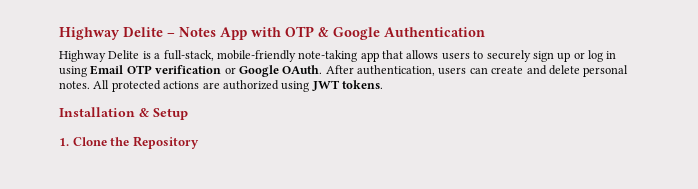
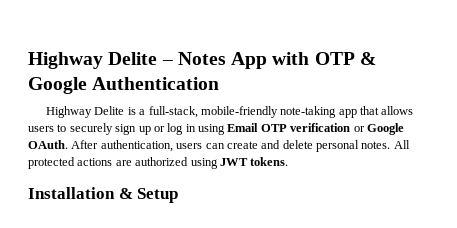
[59,136,199,149] // 1. Clone the Repository -> (179, 195) none

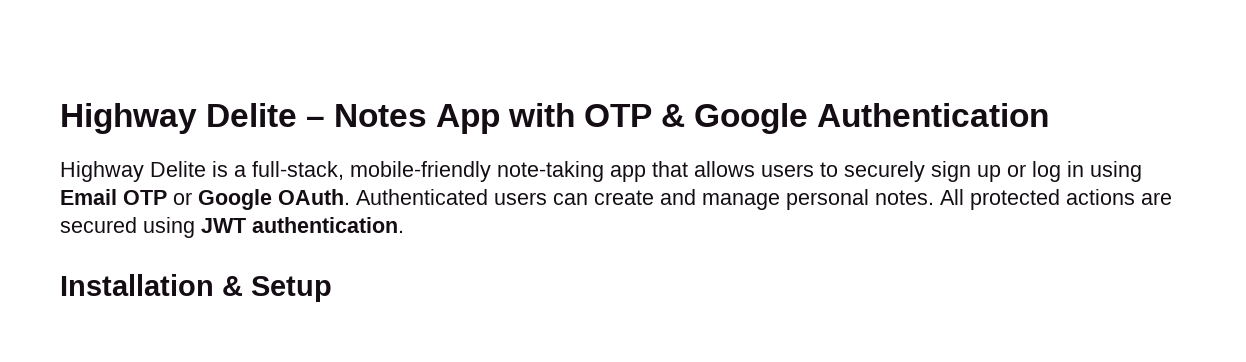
[290,123,351,132] verification -> (167, 197) none
[71,140,173,152] After authentication, -> [356,189,488,205] Authenticated
[282,140,313,149] delete -> [702,193,780,210] manage
[135,157,189,166] authorized -> [60,217,137,233] secured
[250,157,289,166] tokens. -> [252,217,404,233] authentication.

